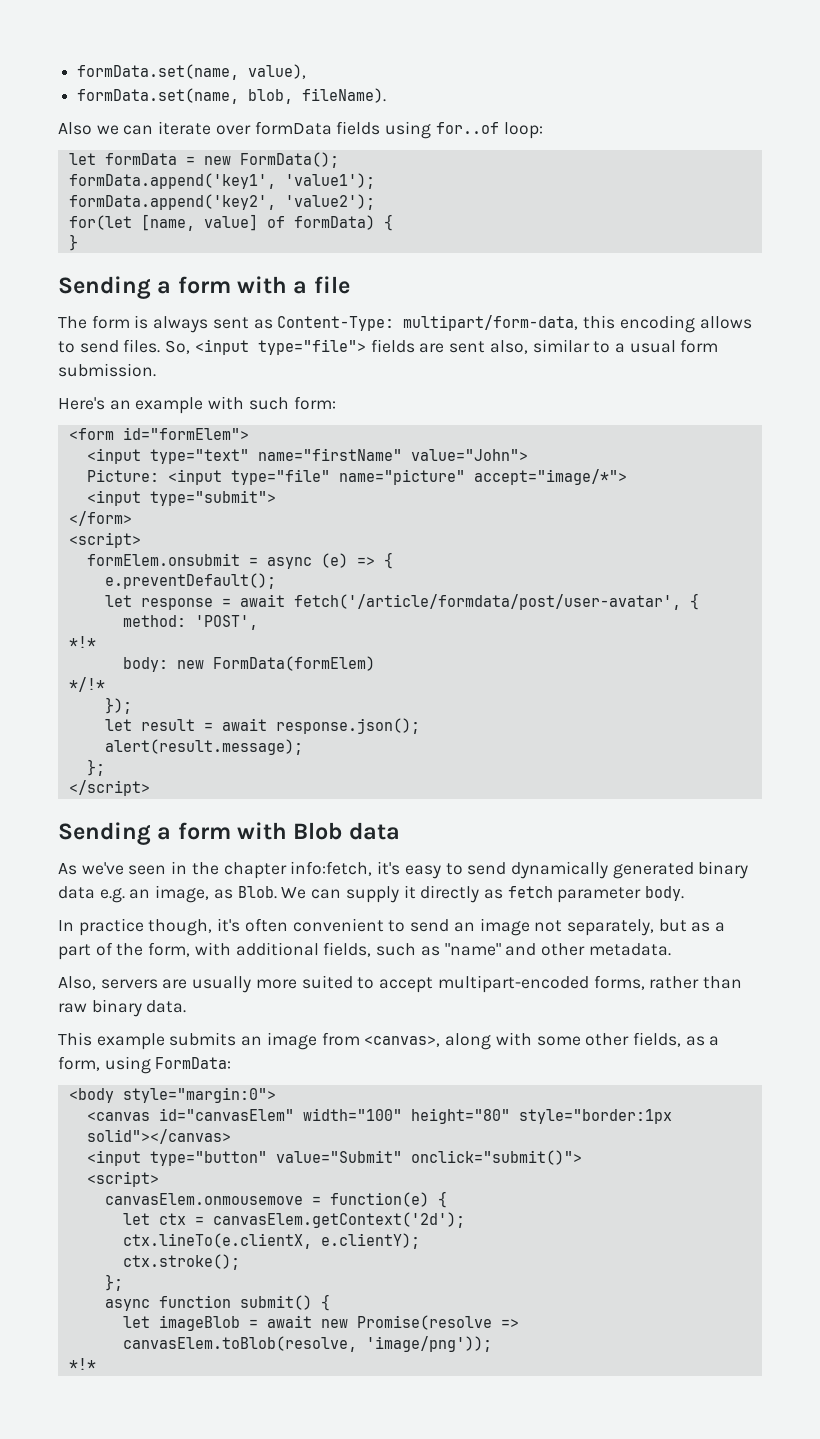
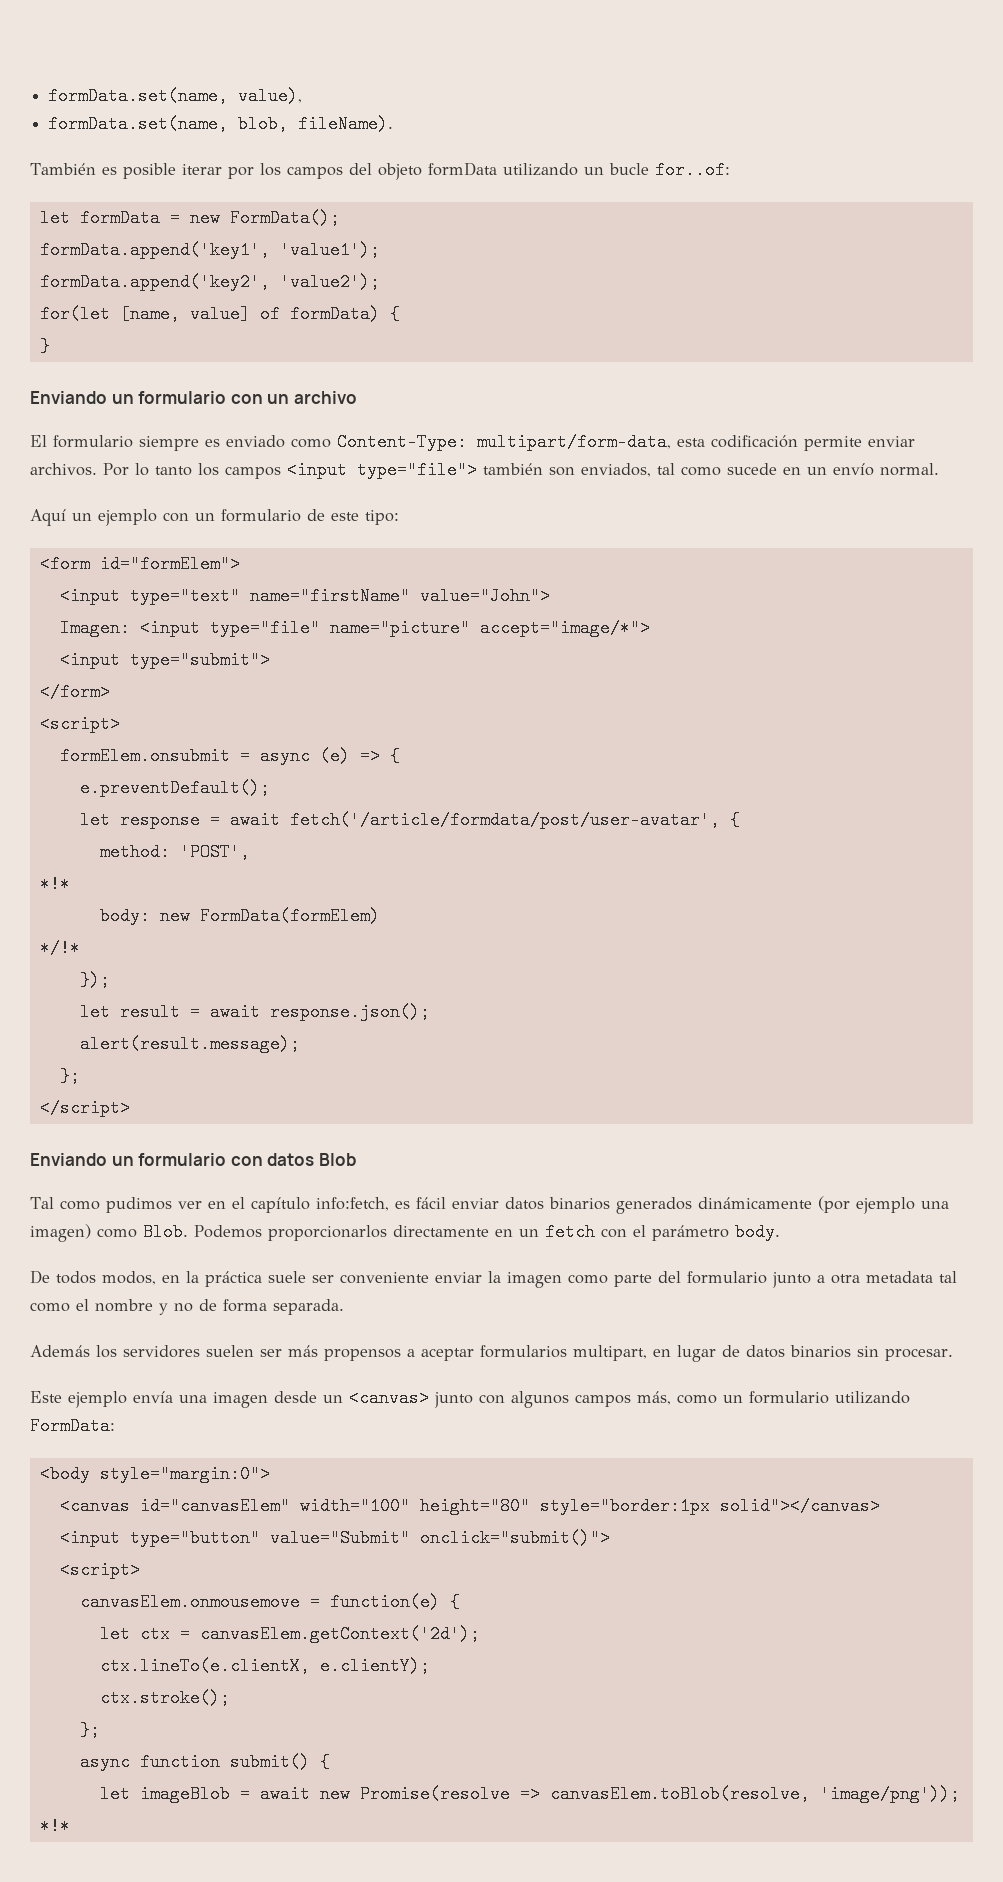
[58,121,543,139] Also we can iterate over formData fields using for..of loop: -> [30,161,730,180] También es posible iterar por los campos del objeto formData utilizando un bucle for..of:
[58,276,350,299] [58,315,752,333] [58,339,719,355] [58,363,156,377] [58,396,336,414] Sending a form with a file // The form is always sent as Content-Type: multipart/form-data, this encoding allows to send files. So, <input type="file"> fields are sent also, similar to a usual form submission. // Here's an example with such form: -> [30,391,357,404] [30,433,915,451] [30,461,939,479] [30,509,399,526] Enviando un formulario con un archivo // El formulario siempre es enviado como Content-Type: multipart/form-data, esta codificación permite enviar archivos. Por lo tanto los campos <input type="file"> también son enviados, tal como sucede en un envío normal. // Aquí un ejemplo con un formulario de este tipo:
[86,469,159,482] Picture: -> [59,619,130,637] Imagen:
[58,822,400,845] [58,861,749,879] [58,885,685,903] [58,918,726,936] [58,942,671,960] [58,975,742,993] [58,999,187,1017] [58,1032,720,1050] [58,1056,151,1074] Sending a form with Blob data // As we've seen in the chapter info:fetch, it's easy to send dynamically generated binary data e.g. an image, as Blob. We can supply it directly as fetch parameter body. // In practice though, it's often convenient to send an image not separately, but as a part of the form, with additional fields, such as "name" and other metadata. // Also, servers are usually more suited to accept multipart-encoded forms, rather than raw binary data. // This example submits an image from <canvas>, along with some other fields, as a form, using -> [30,1153,356,1166] [30,1196,949,1214] [30,1223,780,1242] [30,1270,957,1288] [30,1299,344,1315] [30,1345,953,1362] [30,1389,910,1408] Enviando un formulario con datos Blob // Tal como pudimos ver en el capítulo info:fetch, es fácil enviar datos binarios generados dinámicamente (por ejemplo una imagen) como Blob. Podemos proporcionarlos directamente en un fetch con el parámetro body. // De todos modos, en la práctica suele ser conveniente enviar la imagen como parte del formulario junto a otra metadata tal como el nombre y no de forma separada. // Además los servidores suelen ser más propensos a aceptar formularios multipart, en lugar de datos binarios sin procesar. // Este ejemplo envía una imagen desde un <canvas> junto con algunos campos más, como un formulario utilizando

